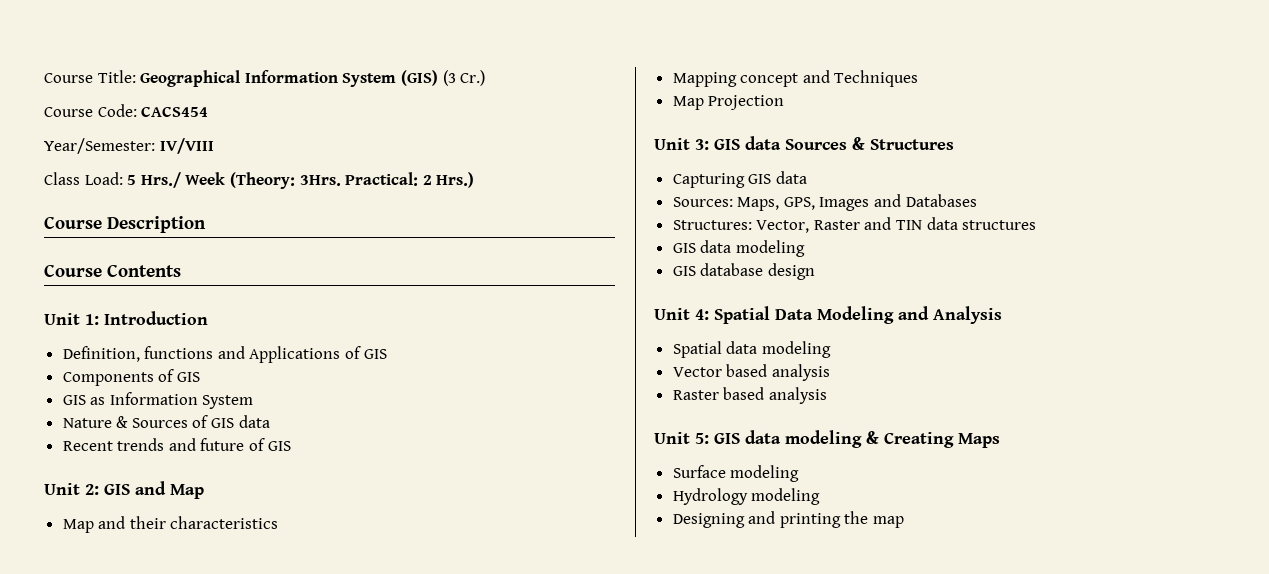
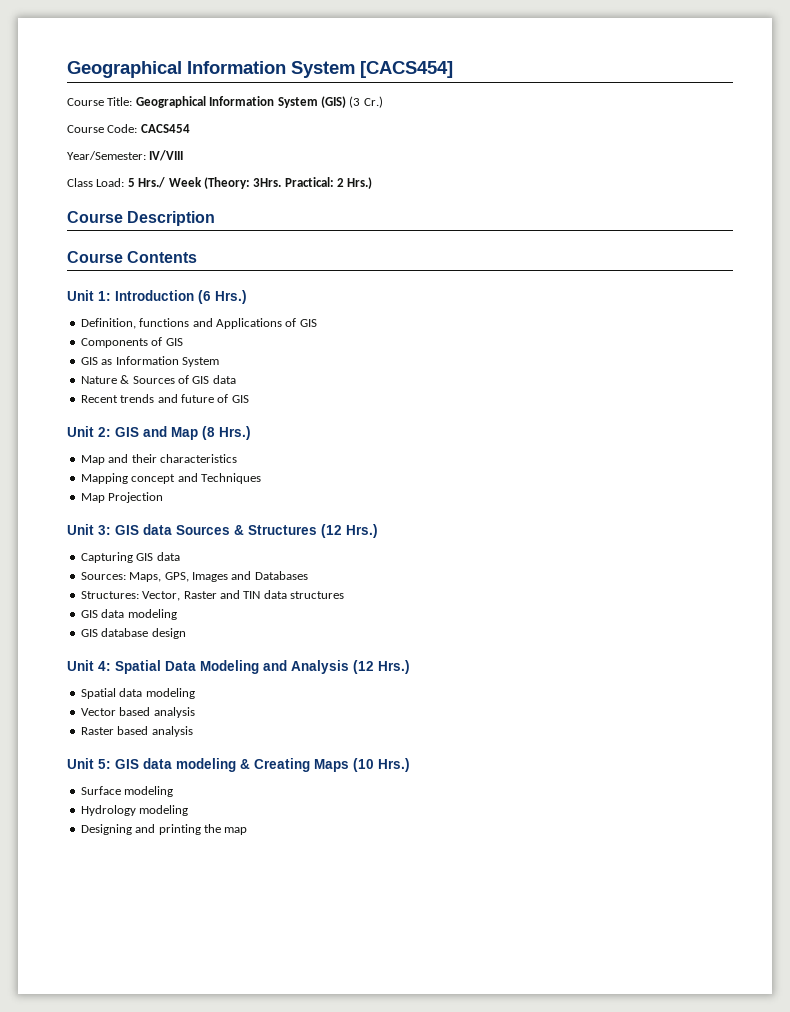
(44, 78) none -> [67,61,453,78] Geographical Information System [CACS454] //
(208, 318) none -> [198,290,247,304] (6 Hrs.)
(204, 491) none -> [202,426,251,440] (8 Hrs.)
(954, 144) none -> [321,524,378,538] (12 Hrs.)
(1002, 315) none -> [353,660,410,674] (12 Hrs.)
(1000, 440) none -> [353,758,410,772] (10 Hrs.)

